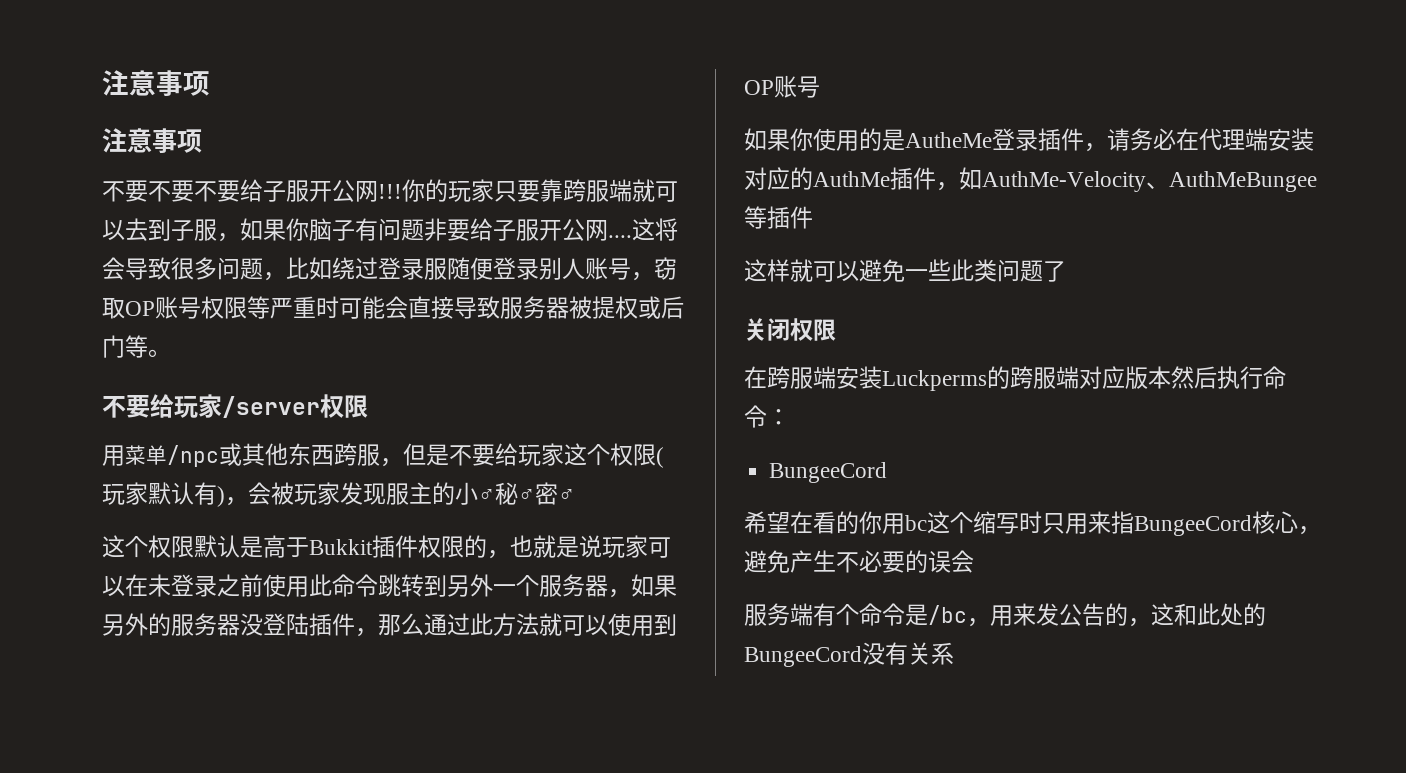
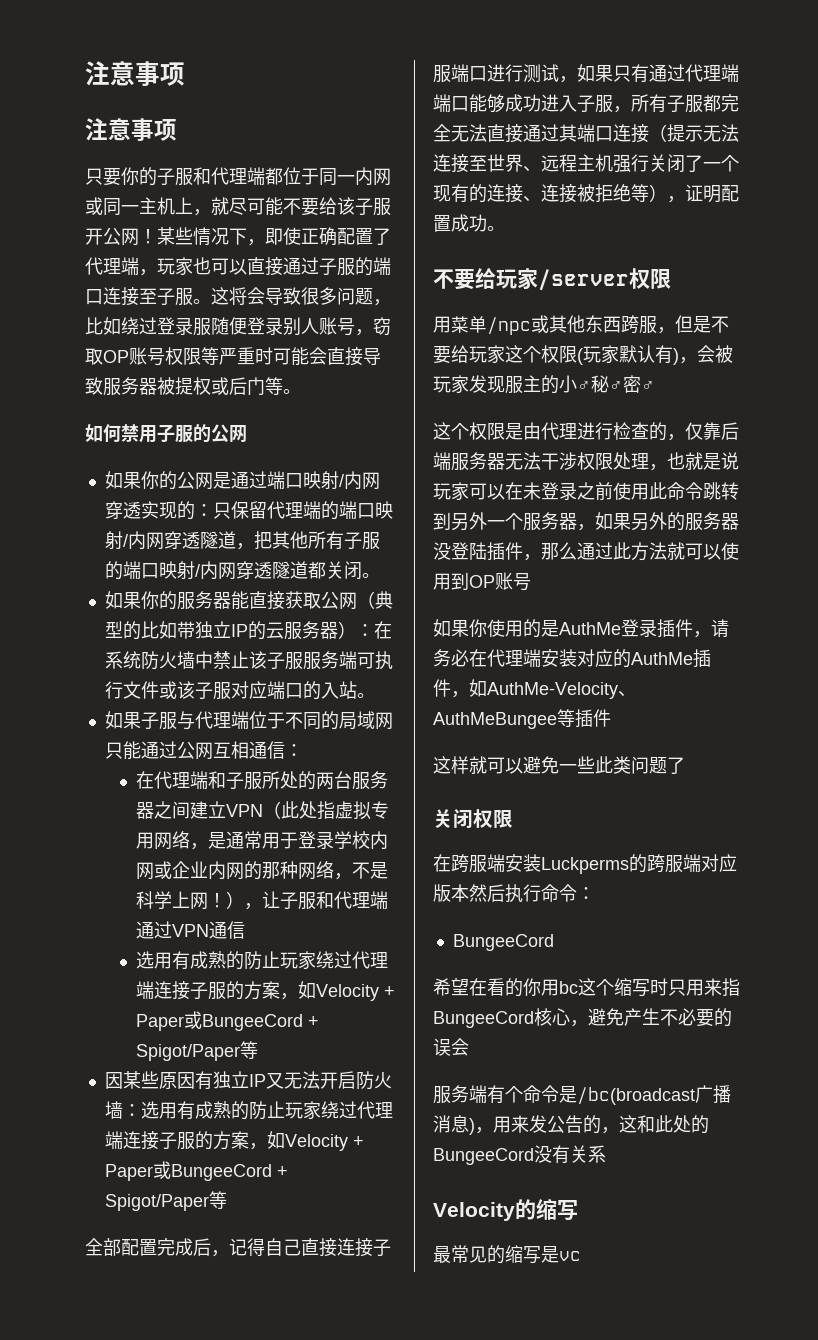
[102,179,678,202] [102,218,632,242] 不要不要不要给子服开公网!!!你的玩家只要靠跨服端就可以去到子服，如果你脑子有问题非要给子服开公网.... -> [85,167,391,186] [85,197,391,216] [85,227,391,246] [85,257,391,276] [85,287,211,306] 只要你的子服和代理端都位于同一内网或同一主机上，就尽可能不要给该子服开公网！某些情况下，即使正确配置了代理端，玩家也可以直接通过子服的端口连接至子服。
(171, 353) none -> [85,424,247,443] [104,471,380,490] [104,501,393,520] [104,531,380,550] [104,561,380,580] [104,591,393,610] [104,621,392,640] [104,651,393,670] [104,681,375,700] [104,711,393,730] [104,741,303,760] [135,771,388,790] [135,801,389,820] [135,831,388,850] [135,861,388,880] [135,891,388,910] [135,921,245,939] [135,951,388,970] [135,981,395,1001] [135,1011,319,1031] [135,1041,258,1061] [104,1071,392,1090] [104,1101,393,1120] [104,1131,364,1151] [104,1161,288,1181] [104,1191,227,1211] [85,1238,391,1257] [433,64,739,83] [433,94,739,113] [433,124,739,143] [433,154,739,173] [433,184,739,203] [433,214,505,232] // 如何禁用子服的公网 // 如果你的公网是通过端口映射/内网穿透实现的：只保留代理端的端口映射/内网穿透隧道，把其他所有子服的端口映射/内网穿透隧道都关闭。 // 如果你的服务器能直接获取公网（典型的比如带独立IP的云服务器）：在系统防火墙中禁止该子服服务端可执行文件或该子服对应端口的入站。 // 如果子服与代理端位于不同的局域网只能通过公网互相通信： // 在代理端和子服所处的两台服务器之间建立VPN（此处指虚拟专用网络，是通常用于登录学校内网或企业内网的那种网络，不是科学上网！），让子服和代理端通过VPN通信 // 选用有成熟的防止玩家绕过代理端连接子服的方案，如Velocity + Paper或BungeeCord + Spigot/Paper等 // 因某些原因有独立IP又无法开启防火墙：选用有成熟的防止玩家绕过代理端连接子服的方案，如Velocity + Paper或BungeeCord + Spigot/Paper等 // 全部配置完成后，记得自己直接连接子服端口进行测试，如果只有通过代理端端口能够成功进入子服，所有子服都完全无法直接通过其端口连接（提示无法连接至世界、远程主机强行关闭了一个现有的连接、连接被拒绝等），证明配置成功。
[194,535,487,558] 默认是高于Bukkit插件权限的 -> [505,422,739,441] [433,452,649,471] 是由代理进行检查的，仅靠后端服务器无法干涉权限处理
[905,132,992,148] AutheMe -> [559,622,621,635] AuthMe
[928,605,967,625] /bc -> [577,1085,731,1105] [433,1115,475,1135] /bc(broadcast广播消息)
(954, 653) none -> [433,1198,578,1221] [433,1245,581,1264] // Velocity的缩写 // 最常见的缩写是vc

